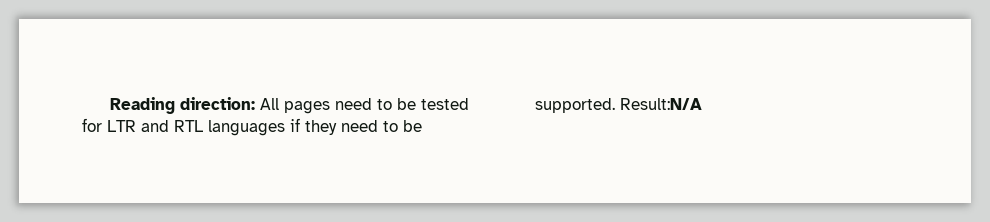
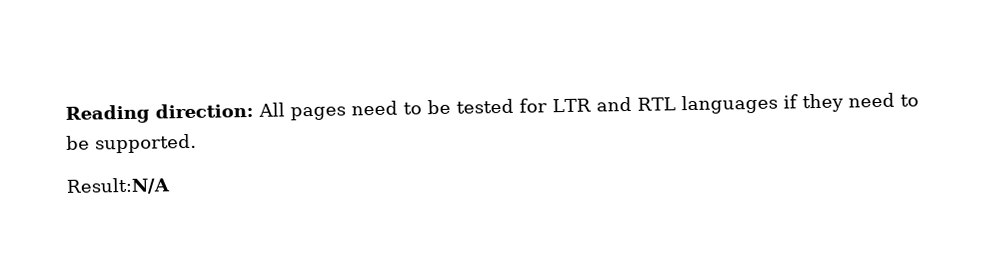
(615, 105) none -> (197, 143) //

